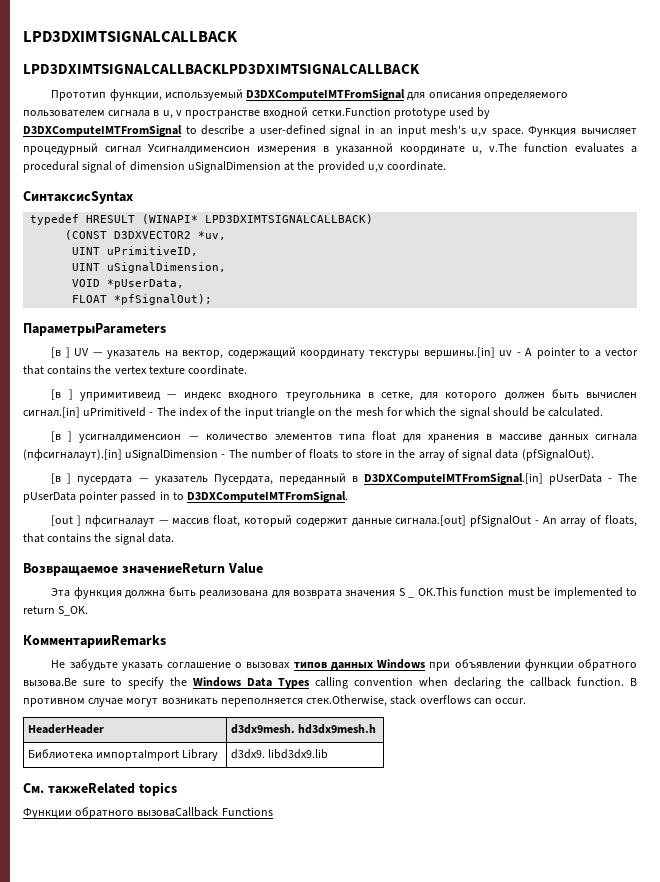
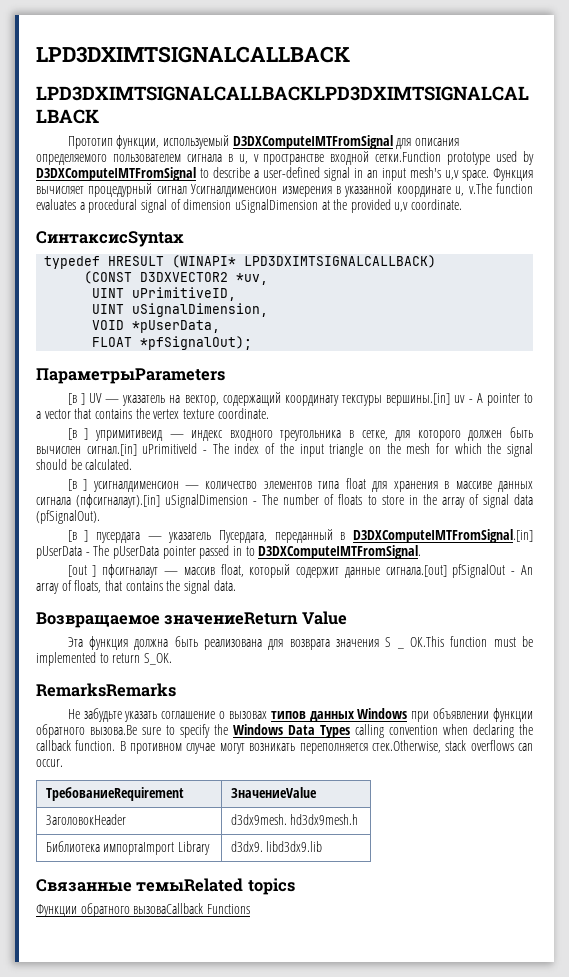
[23,635,166,648] КомментарииRemarks -> [36,683,176,697] RemarksRemarks
[27,724,104,734] HeaderHeader -> [45,787,184,801] [230,787,317,798] [45,814,126,825] ТребованиеRequirement | ЗначениеValue // ЗаголовокHeader
[23,783,135,794] См. такжеRelated -> [36,878,244,892] Связанные темыRelated

